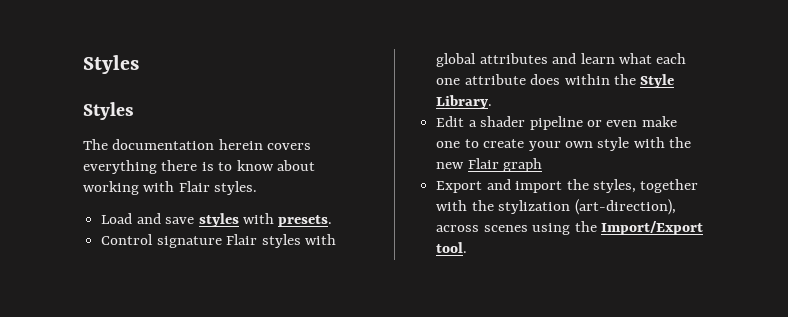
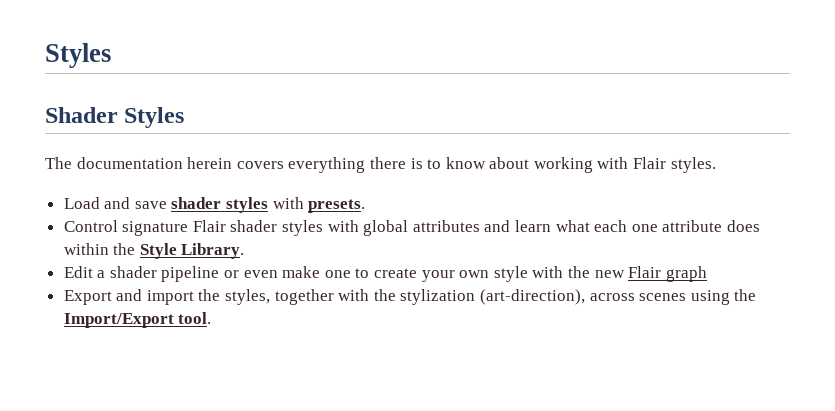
[83,55,139,74] Styles // -> [45,43,111,68] [45,107,118,123] Styles // Shader
(195, 220) none -> [171,197,222,209] shader
(258, 239) none -> [230,220,278,232] shader

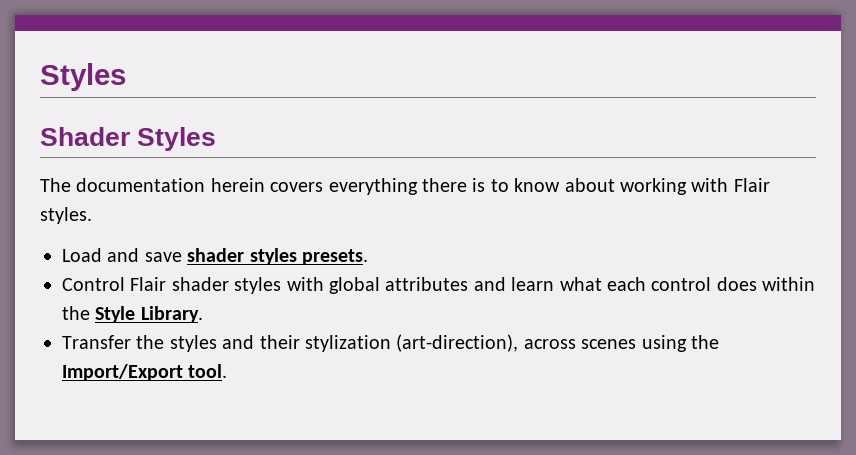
[272,197,304,209] with -> (297, 256) none
[122,221,189,236] signature -> (125, 284) none
[631,220,723,232] one attribute -> [651,277,712,291] control
[63,266,707,282] [63,289,396,305] Edit a shader pipeline or even make one to create your own style with the new Flair graph // Export and import the styles, together with the -> [62,335,300,352] Transfer the styles and their

